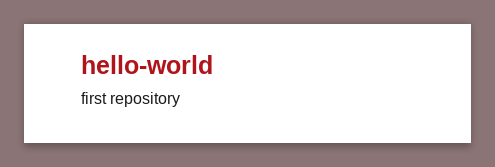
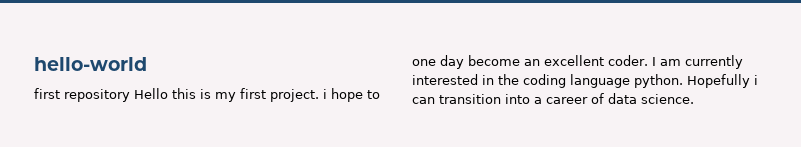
(181, 99) none -> [134,88,380,102] [412,55,743,69] [412,74,758,88] [412,93,694,104] Hello this is my first project. i hope to one day become an excellent coder. I am currently interested in the coding language python. Hopefully i can transition into a career of data science.

